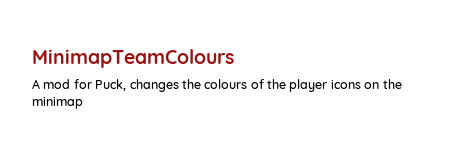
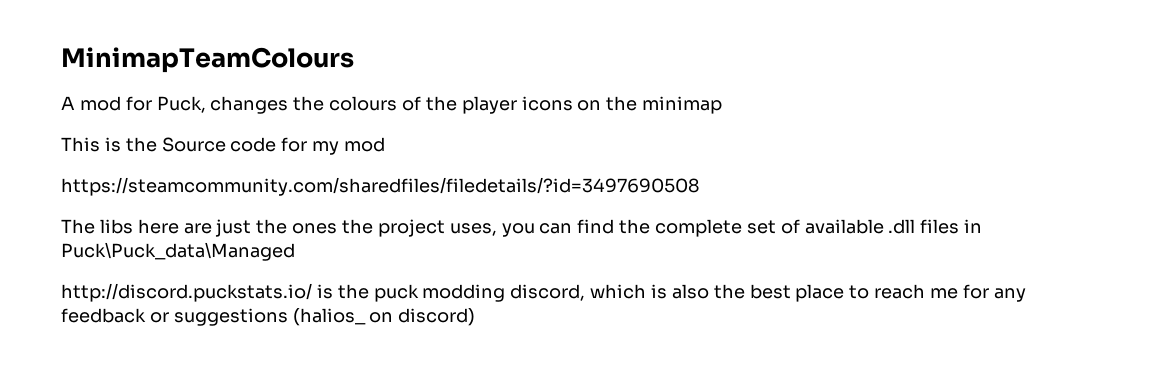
(83, 103) none -> [61,137,386,155] [61,177,699,196] [61,219,983,237] [61,242,295,261] [61,283,1026,302] [61,308,476,326] // This is the Source code for my mod // https://steamcommunity.com/sharedfiles/filedetails/?id=3497690508 // The libs here are just the ones the project uses, you can find the complete set of available .dll files in Puck\Puck_data\Managed // http://discord.puckstats.io/ is the puck modding discord, which is also the best place to reach me for any feedback or suggestions (halios_ on discord)

